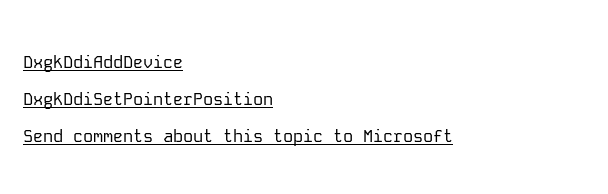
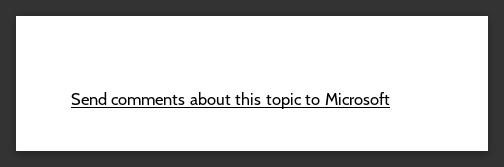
[23,54,183,72] [23,91,273,109] DxgkDdiAddDevice // DxgkDdiSetPointerPosition // -> (71, 98) none

